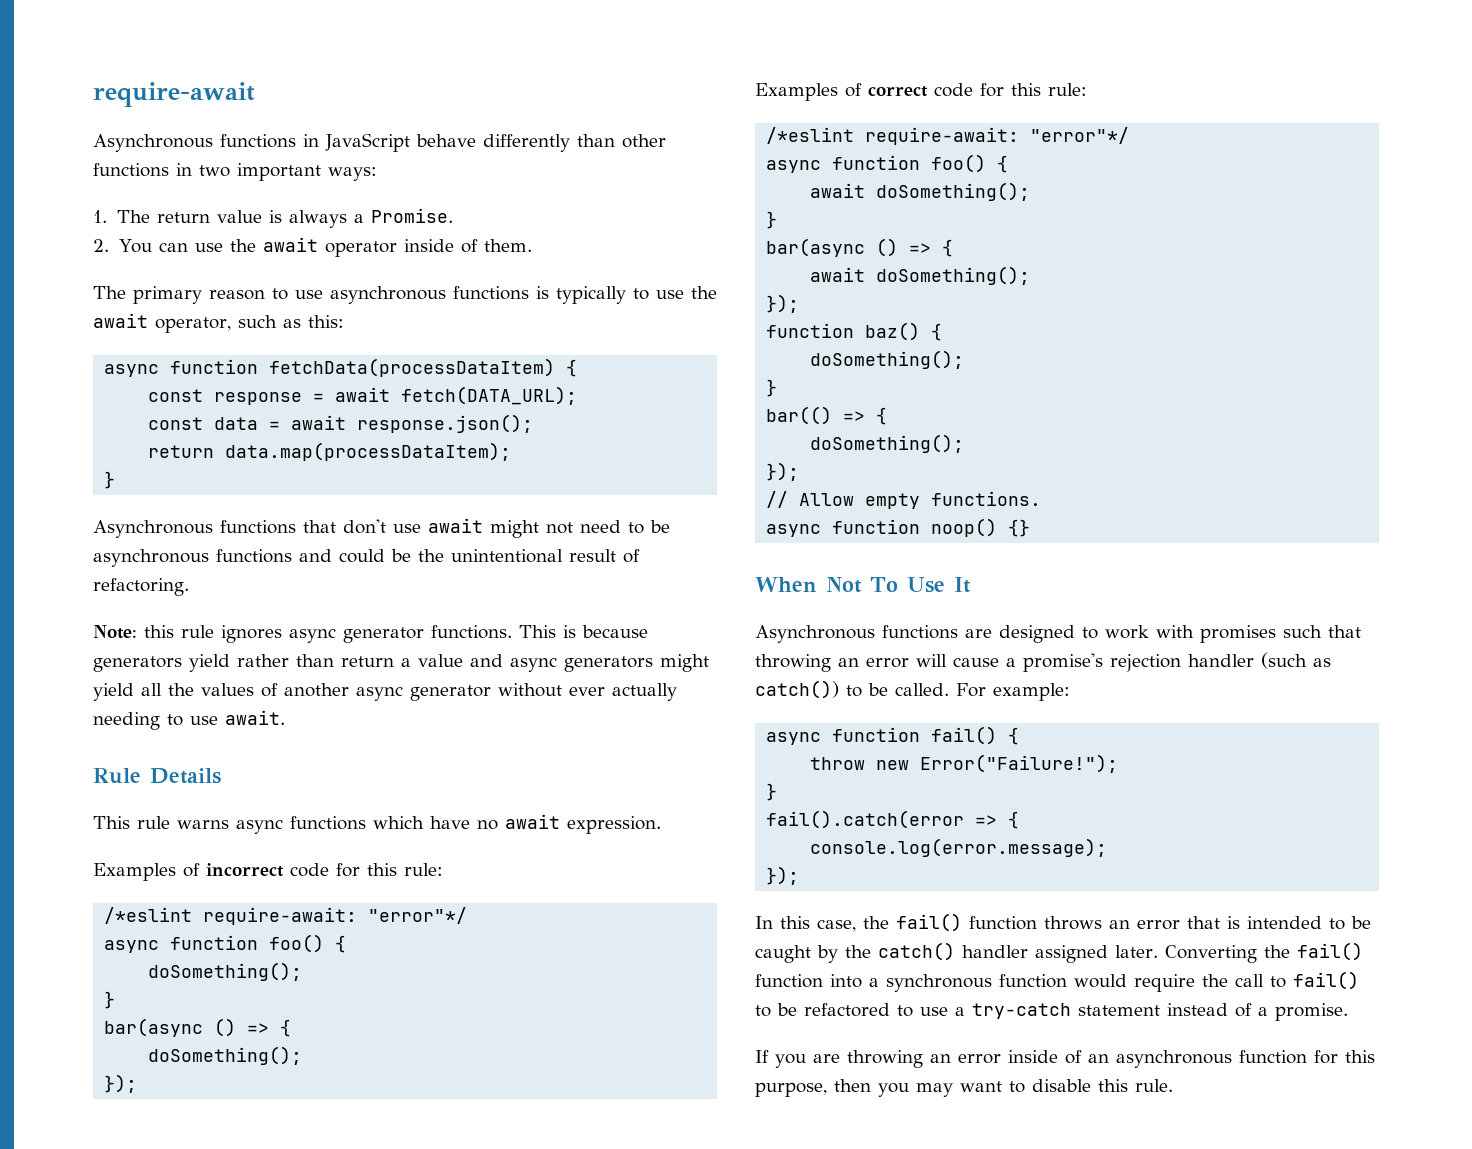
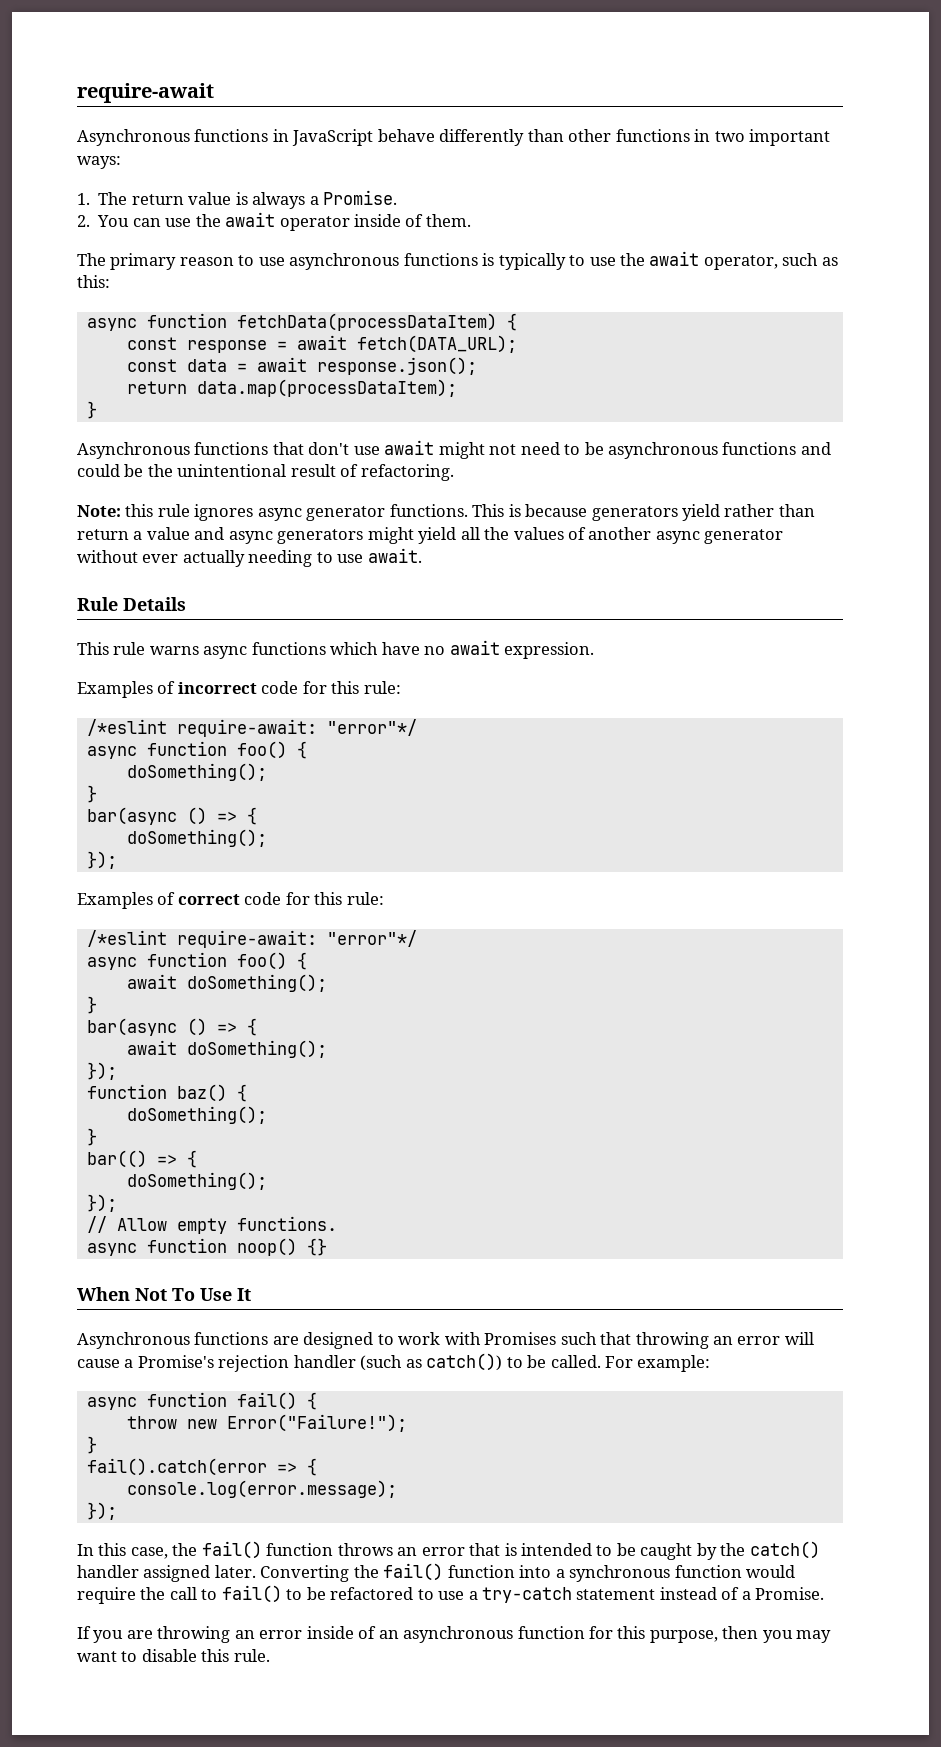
[1200,625,1276,643] promises -> [484,1332,557,1345] Promises
[1023,653,1103,672] promise's -> [137,1355,214,1368] Promise's
[1275,1003,1348,1021] promise. -> [755,1587,825,1600] Promise.

